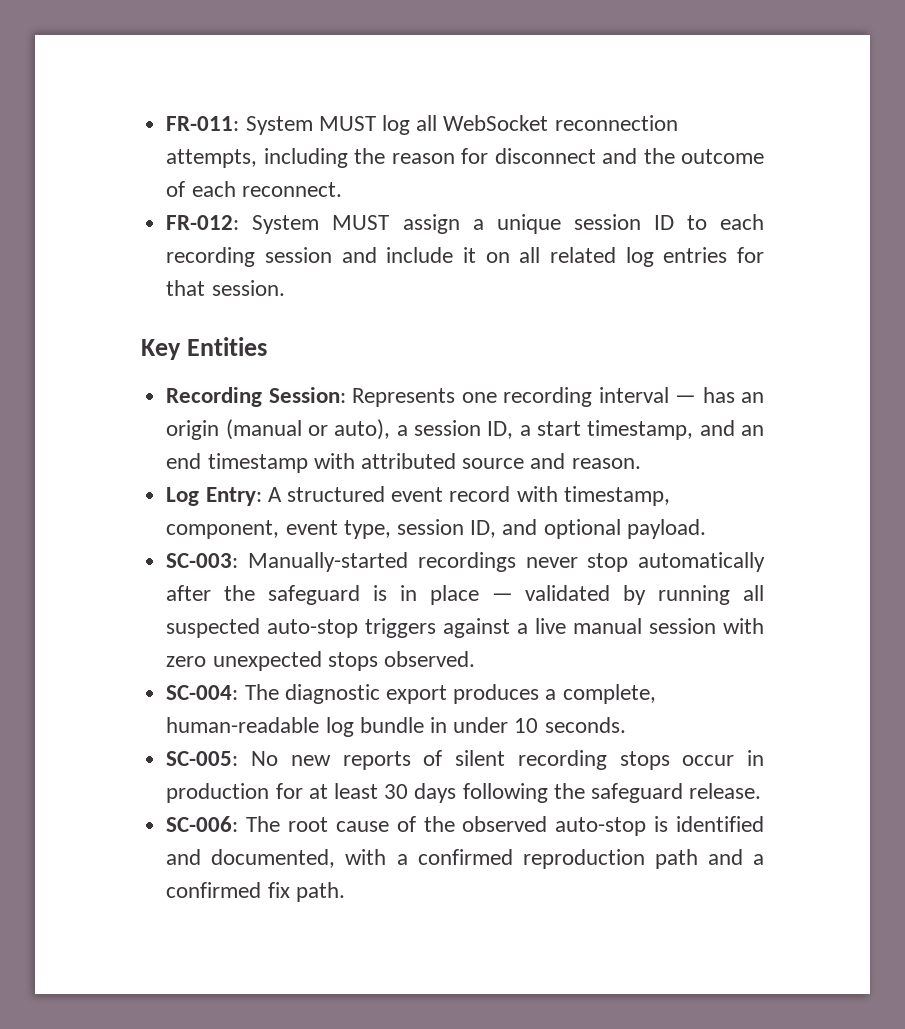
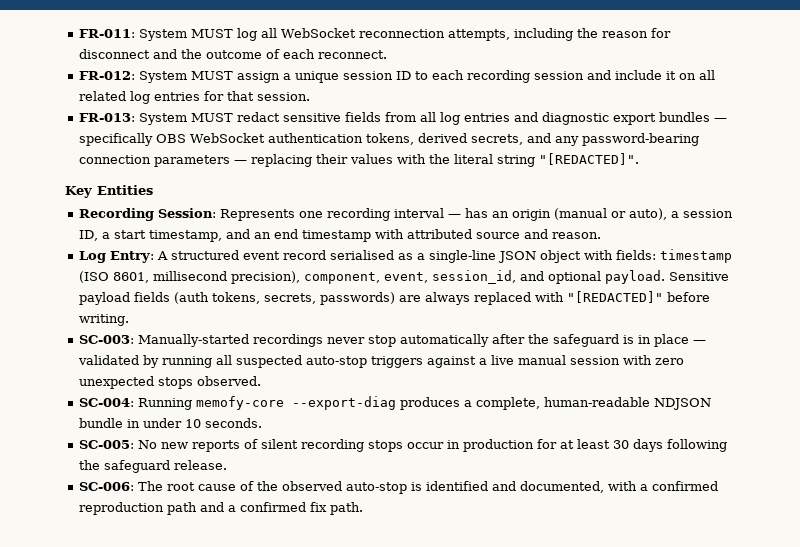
(285, 288) none -> [78,112,727,125] [78,133,699,146] [78,153,639,167] // FR-013: System MUST redact sensitive fields from all log entries and diagnostic export bundles — specifically OBS WebSocket authentication tokens, derived secrets, and any password-bearing connection parameters — replacing their values with the literal string "[REDACTED]".
[516,486,670,506] [166,519,706,539] with timestamp, component, event type, session ID, and optional payload. -> [329,249,732,263] [78,270,729,284] [78,291,710,305] [78,314,129,326] serialised as a single-line JSON object with fields: timestamp (ISO 8601, millisecond precision), component, event, session_id, and optional payload. Sensitive payload fields (auth tokens, secrets, passwords) are always replaced with "[REDACTED]" before writing.
[244,684,447,704] The diagnostic export -> [137,396,396,410] Running memofy-core --export-diag
[325,717,354,737] log -> [653,398,711,410] NDJSON

